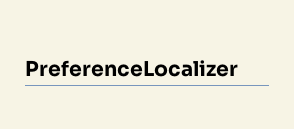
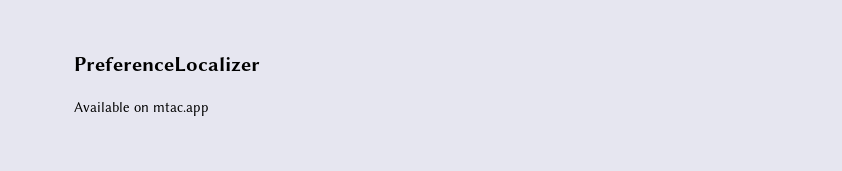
(238, 68) none -> [74,102,209,116] // Available on mtac.app

